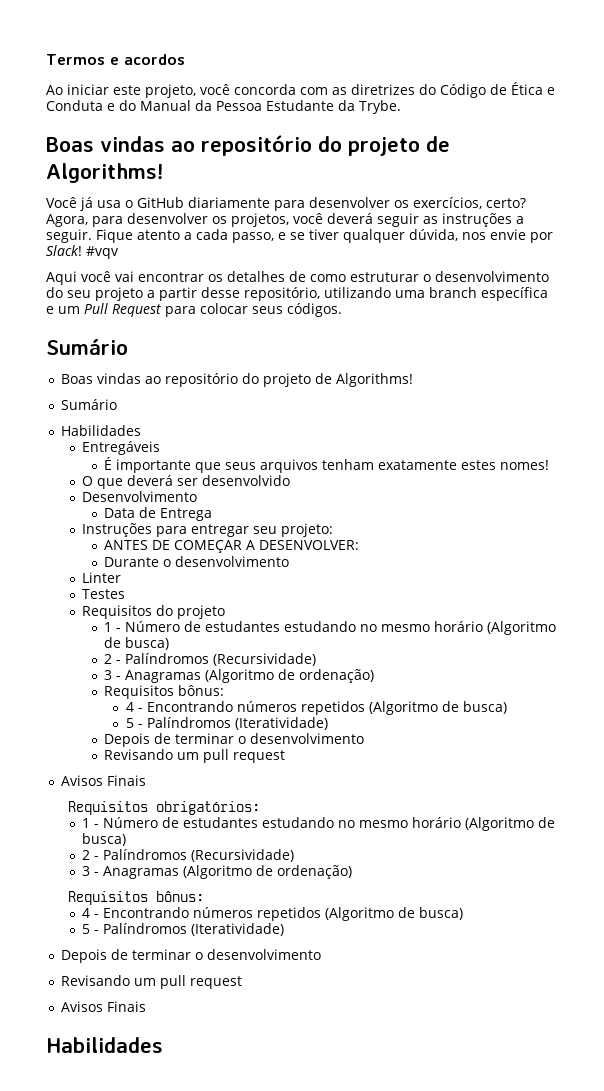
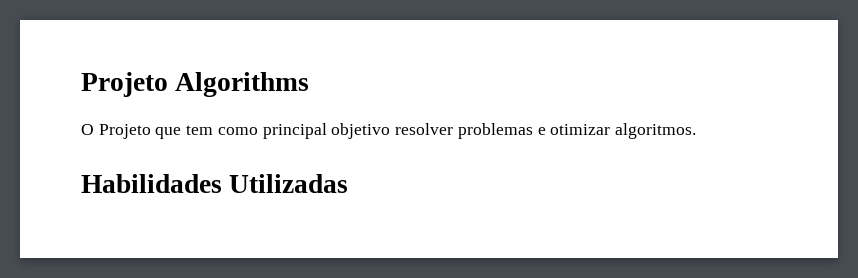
[46,54,185,65] [46,82,555,98] [46,100,401,114] [46,135,450,156] [46,163,164,183] [46,197,526,211] [46,213,524,227] [46,229,553,243] [46,245,119,259] [46,271,549,285] [46,287,548,301] [46,303,342,317] [46,339,128,355] [60,373,413,387] [60,399,117,410] [60,425,141,436] [82,441,161,455] [104,457,550,473] [82,475,291,489] [82,491,198,502] [104,507,213,521] [82,523,334,537] [104,540,360,553] [104,556,290,567] [82,572,122,583] [82,589,126,599] [82,605,226,619] [104,621,557,635] [104,637,170,650] [104,653,317,666] [104,669,375,683] [104,685,225,699] [125,701,507,715] [125,717,328,730] [104,733,365,747] [104,749,286,763] [60,775,146,786] [67,801,260,815] [82,817,556,831] [82,833,127,846] [82,849,295,862] [82,865,353,879] [67,891,204,905] [82,907,464,921] [82,923,285,936] [60,949,321,963] [60,975,242,989] [60,1001,146,1012] [46,1037,163,1053] Termos e acordos // Ao iniciar este projeto, você concorda com as diretrizes do Código de Ética e Conduta e do Manual da Pessoa Estudante da Trybe. // Boas vindas ao repositório do projeto de Algorithms! // Você já usa o GitHub diariamente para desenvolver os exercícios, certo? Agora, para desenvolver os projetos, você deverá seguir as instruções a seguir. Fique atento a cada passo, e se tiver qualquer dúvida, nos envie por Slack! #vqv // Aqui você vai encontrar os detalhes de como estruturar o desenvolvimento do seu projeto a partir desse repositório, utilizando uma branch específica e um Pull Request para colocar seus códigos. // Sumário // Boas vindas ao repositório do projeto de Algorithms! // Sumário // Habilidades // Entregáveis // É importante que seus arquivos tenham exatamente estes nomes! // O que deverá ser desenvolvido // Desenvolvimento // Data de Entrega // Instruções para entregar seu projeto: // ANTES DE COMEÇAR A DESENVOLVER: // Durante o desenvolvimento // Linter // Testes // Requisitos do projeto // 1 - Número de estudantes estudando no mesmo horário (Algoritmo de busca) // 2 - Palíndromos (Recursividade) // 3 - Anagramas (Algoritmo de ordenação) // Requisitos bônus: // 4 - Encontrando números repetidos (Algoritmo de busca) // 5 - Palíndromos (Iteratividade) // Depois de terminar o desenvolvimento // Revisando um pull request // Avisos Finais // Requisitos obrigatórios: // 1 - Número de estudantes estudando no mesmo horário (Algoritmo de busca) // 2 - Palíndromos (Recursividade) // 3 - Anagramas (Algoritmo de ordenação) // Requisitos bônus: // 4 - Encontrando números repetidos (Algoritmo de busca) // 5 - Palíndromos (Iteratividade) // Depois de terminar o desenvolvimento // Revisando um pull request // Avisos Finais // Habilidades -> [81,72,310,97] [81,123,696,139] [81,174,349,193] Projeto Algorithms // O Projeto que tem como principal objetivo resolver problemas e otimizar algoritmos. // Habilidades Utilizadas

